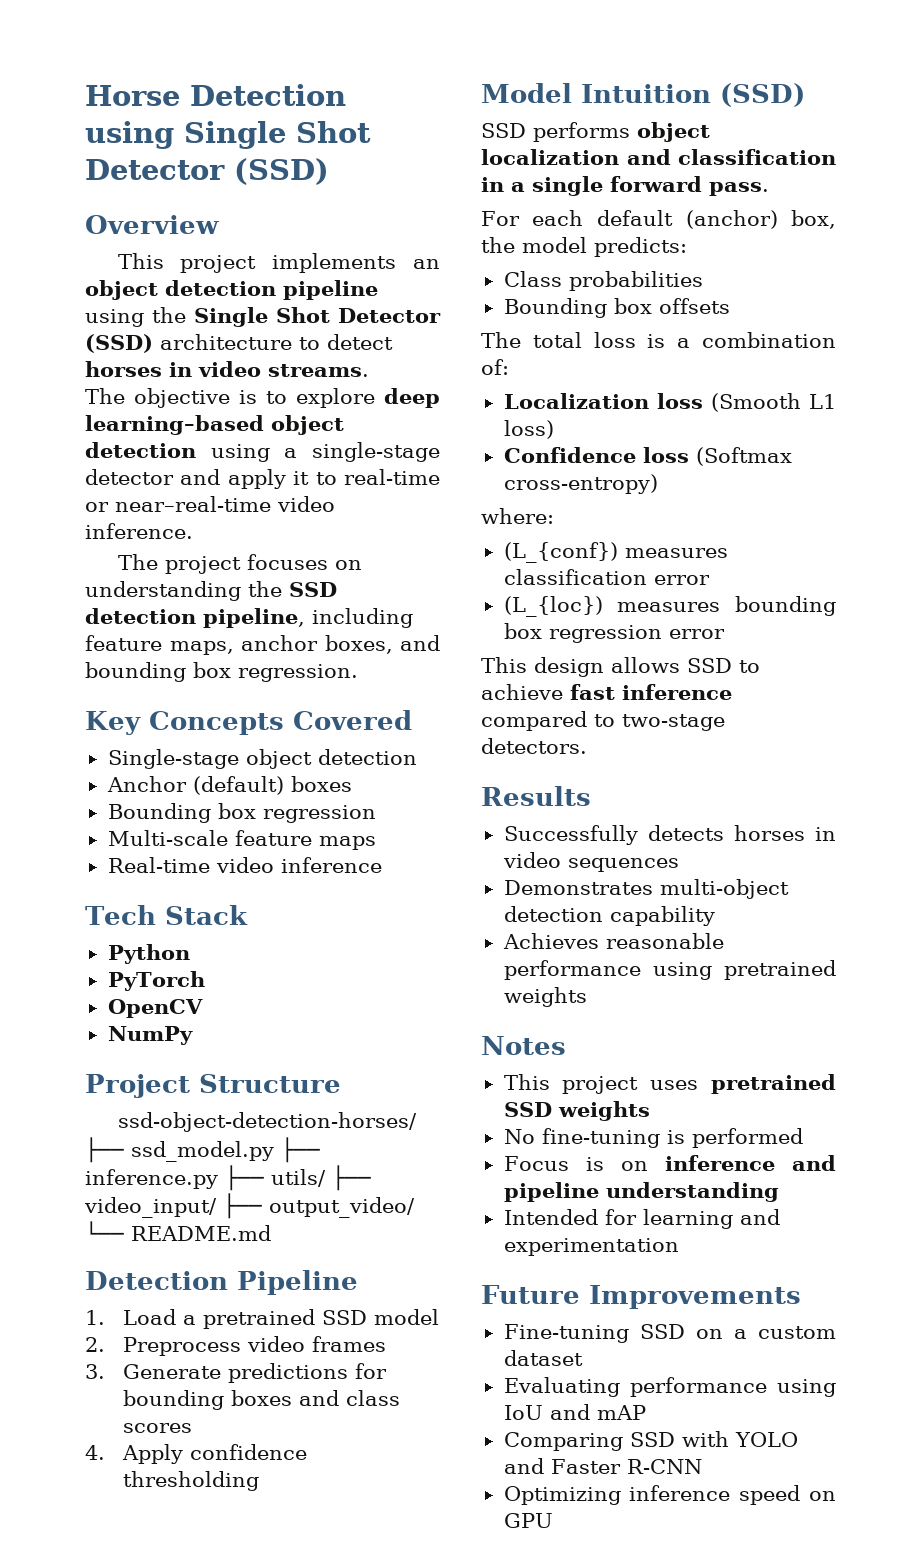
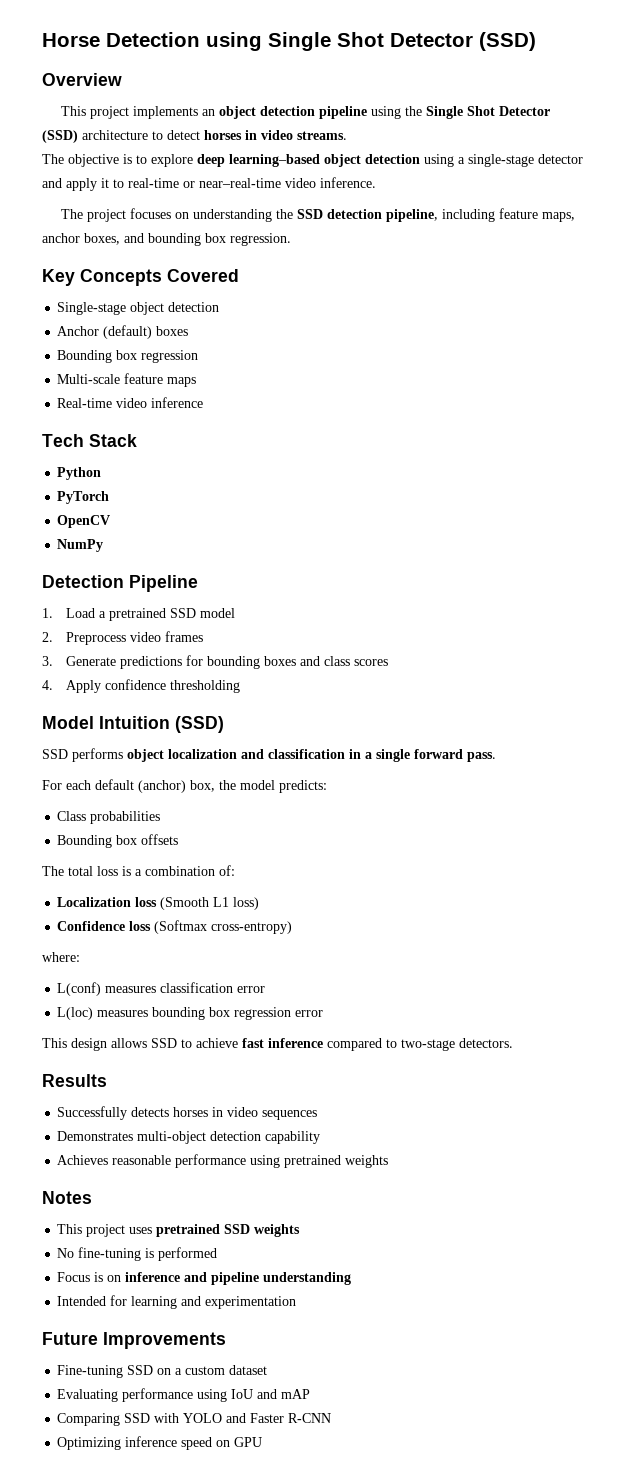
[85,1074,341,1098] [117,1112,417,1132] [85,1137,320,1163] [85,1165,371,1191] [84,1193,415,1219] [85,1221,271,1241] // Project Structure // ssd-object-detection-horses/ ├── ssd_model.py ├── inference.py ├── utils/ ├── video_input/ ├── output_video/ └── README.md -> (104, 545) none
[503,542,618,563] (L_{conf}) -> [57,982,102,996] L(conf)
[503,596,603,617] (L_{loc}) -> [57,1007,94,1020] L(loc)

